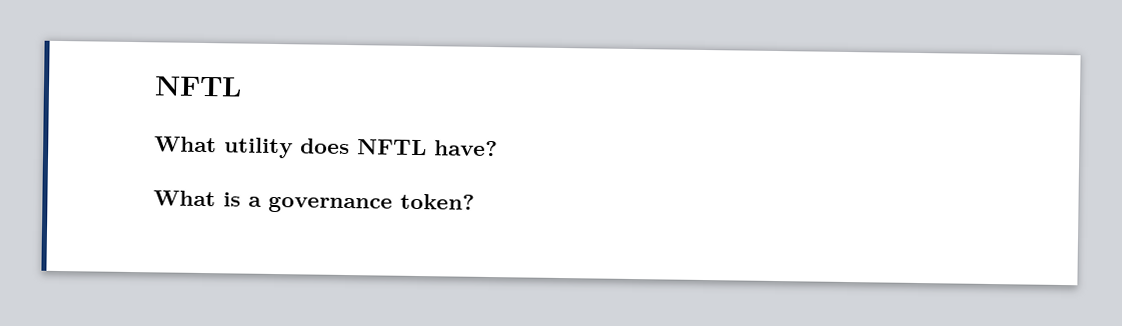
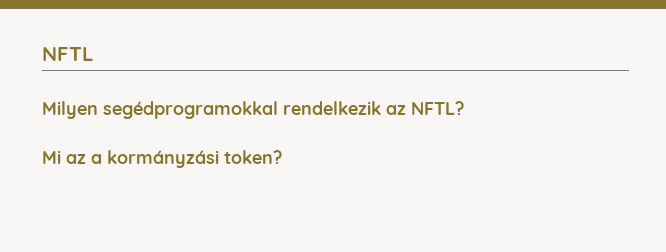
[154,136,498,159] [153,190,393,214] What utility does NFTL have? // What is a governance -> [42,101,464,119] [42,150,219,168] Milyen segédprogramokkal rendelkezik az NFTL? // Mi az a kormányzási

